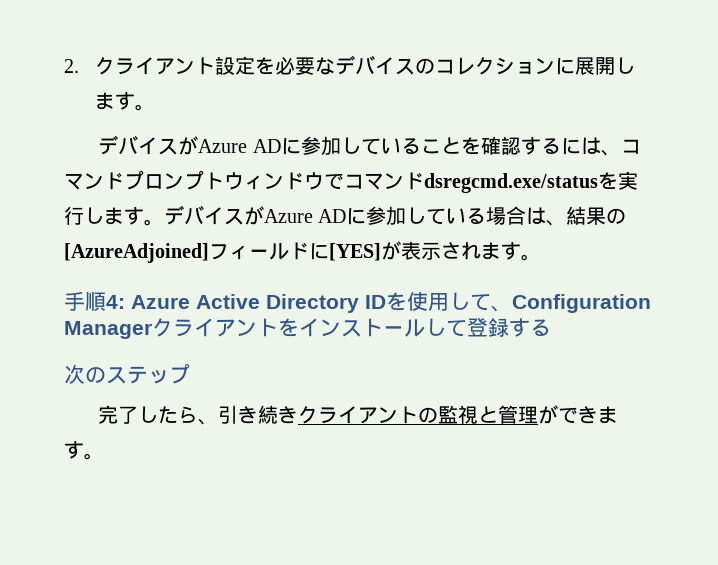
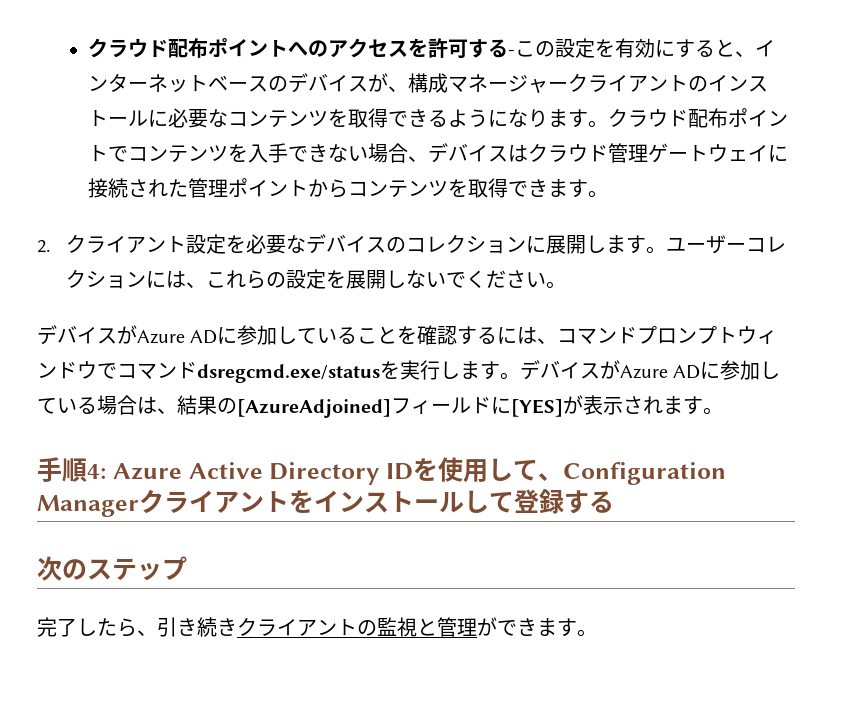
(64, 66) none -> [88,38,776,58] [88,73,769,93] [88,108,789,128] [88,143,789,163] [88,178,609,198] クラウド配布ポイントへのアクセスを許可する-この設定を有効にすると、インターネットベースのデバイスが、構成マネージャークライアントのインストールに必要なコンテンツを取得できるようになります。クラウド配布ポイントでコンテンツを入手できない場合、デバイスはクラウド管理ゲートウェイに接続された管理ポイントからコンテンツを取得できます。 //
(156, 107) none -> [666,235,787,254] [66,269,567,289] ユーザーコレクションには、これらの設定を展開しないでください。

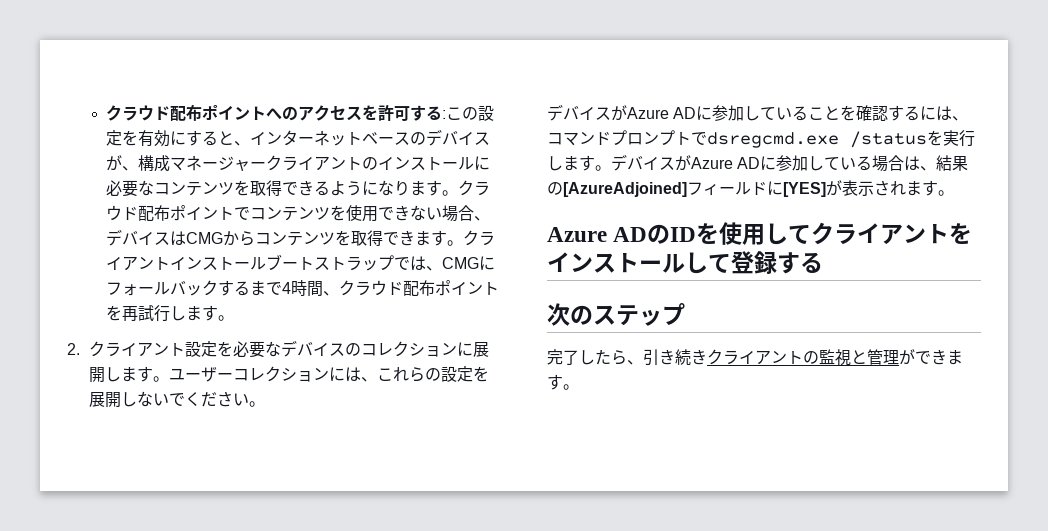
[508,50,516,56] - -> [442,110,447,119] :
[248,143,289,163] 入手 -> [346,205,379,222] 使用
[528,143,789,163] [88,178,309,198] クラウド管理ゲートウェイに接続された管理ポイント -> [186,232,224,244] CMG
(609, 194) none -> [463,230,496,246] [106,254,496,271] [106,280,500,297] [106,305,235,322] クライアントインストールブートストラップでは、CMGにフォールバックするまで4時間、クラウド配布ポイントを再試行します。
[737,326,778,344] [37,361,380,383] ウィンドウでコマンドdsregcmd.exe/status -> [691,131,927,148] でdsregcmd.exe /status
[37,457,380,485] 手順4: Azure Active Directory -> [547,224,671,244] Azure ADの
[538,462,726,485] [37,495,139,517] 、Configuration Manager -> (812, 234) none

